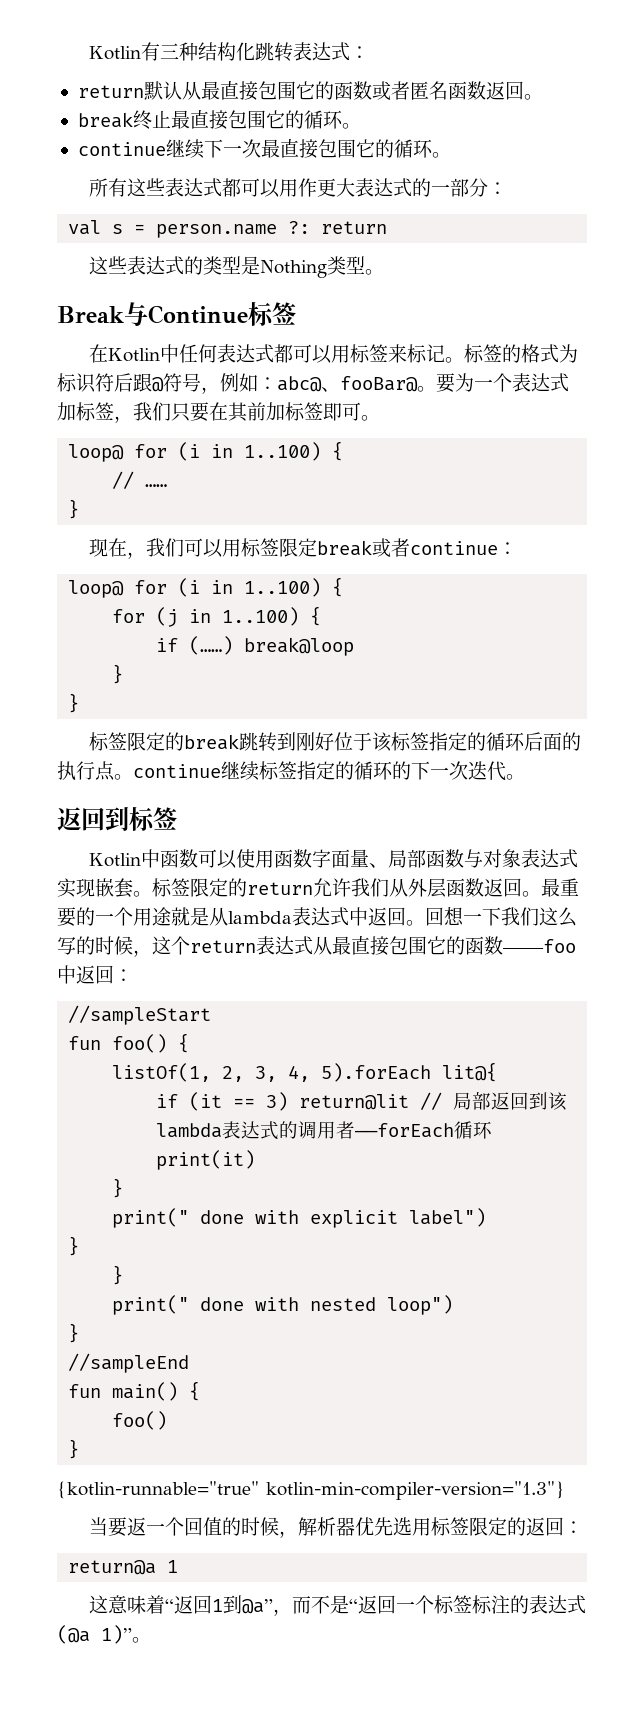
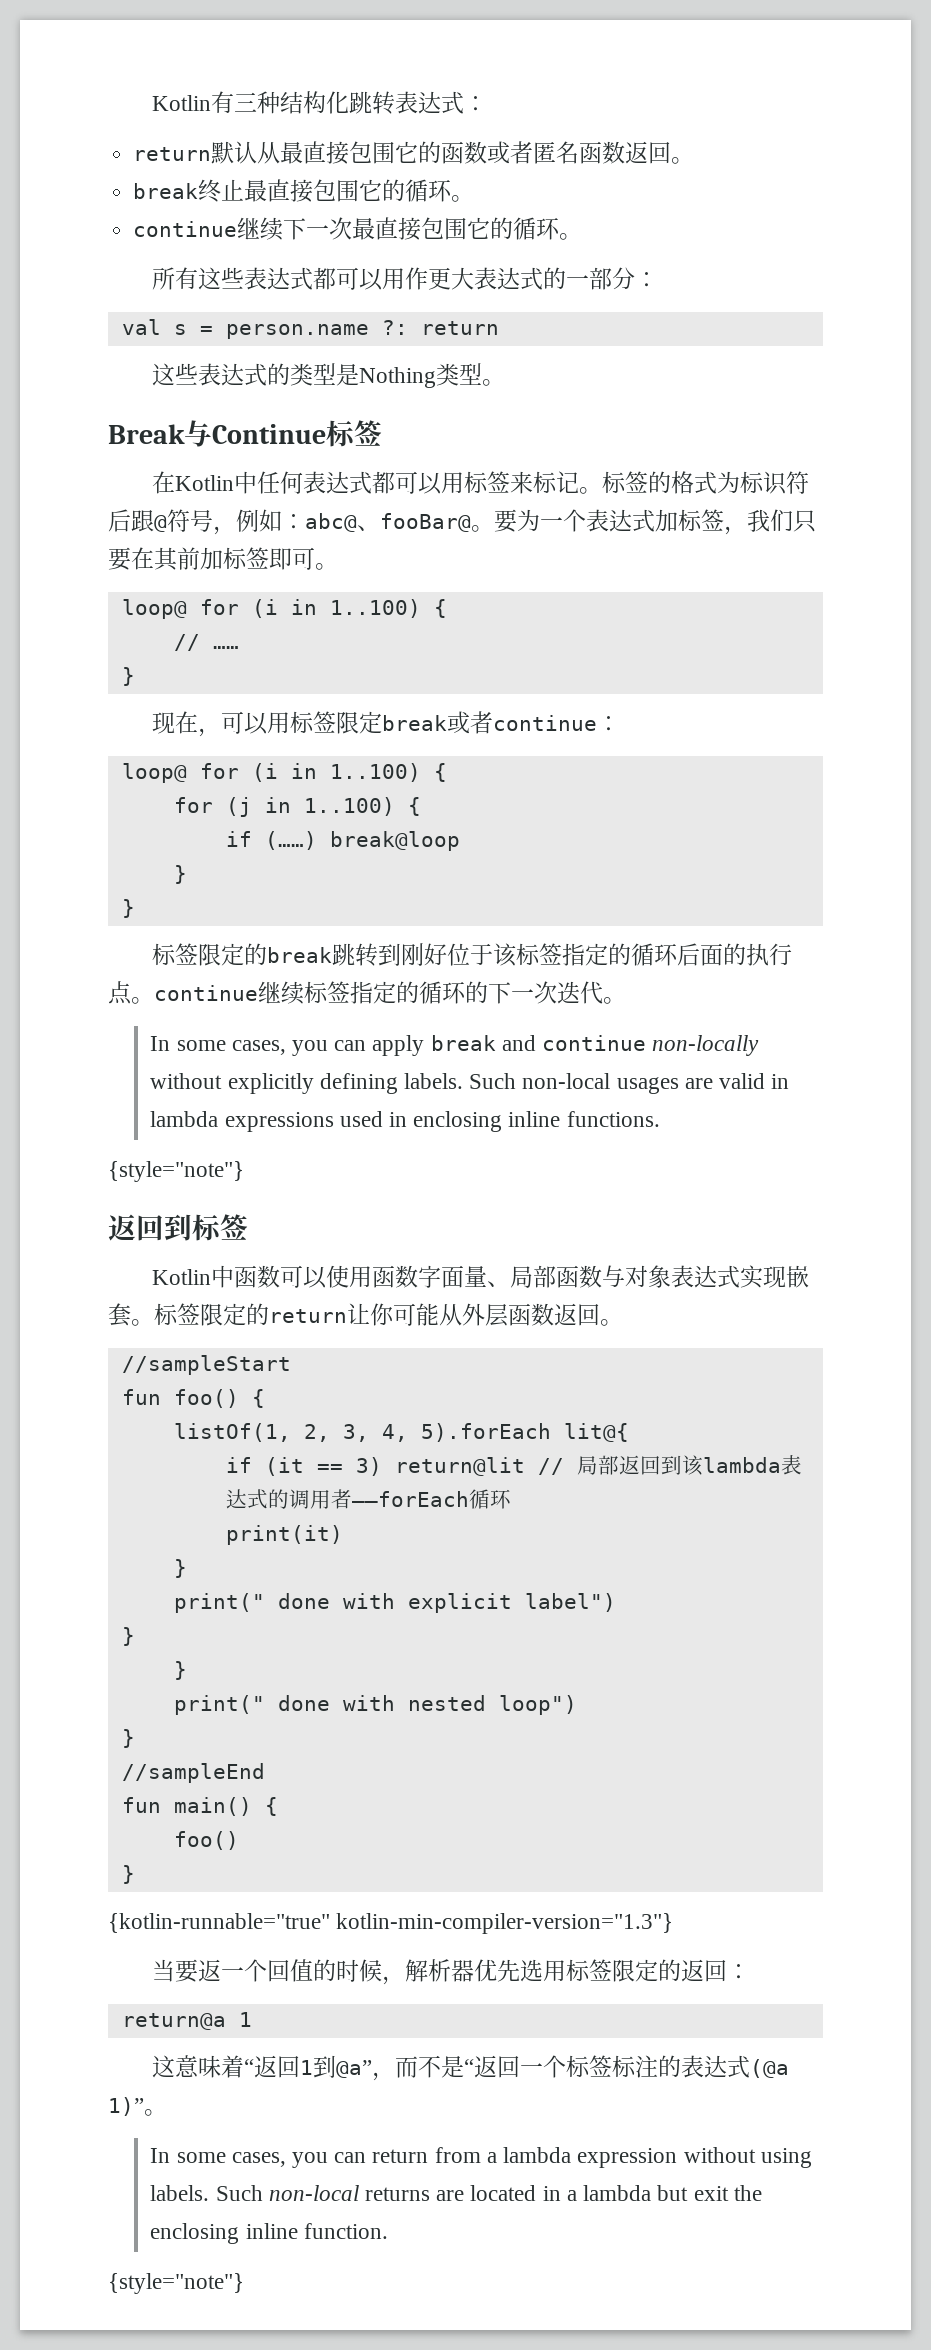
[146,538,185,557] 我们 -> (221, 732) none
(525, 777) none -> [150,1035,760,1056] [150,1073,790,1094] [150,1111,660,1132] [108,1161,244,1182] // In some cases, you can apply break and continue non-locally without explicitly defining labels. Such non-local usages are valid in lambda expressions used in enclosing inline functions. // {style="note"}
[313,878,389,897] 允许我们 -> [347,1303,439,1326] 让你可能
[541,878,579,897] [57,906,577,927] [57,936,576,957] [57,965,133,984] 最重要的一个用途就是从lambda表达式中返回。回想一下我们这么写的时候，这个return表达式从最直接包围它的函数——foo中返回： -> (623, 1322) none
(151, 1640) none -> [150,2147,812,2168] [150,2185,762,2201] [150,2223,388,2244] [108,2273,244,2294] // In some cases, you can return from a lambda expression without using labels. Such non-local returns are located in a lambda but exit the enclosing inline function. // {style="note"}

